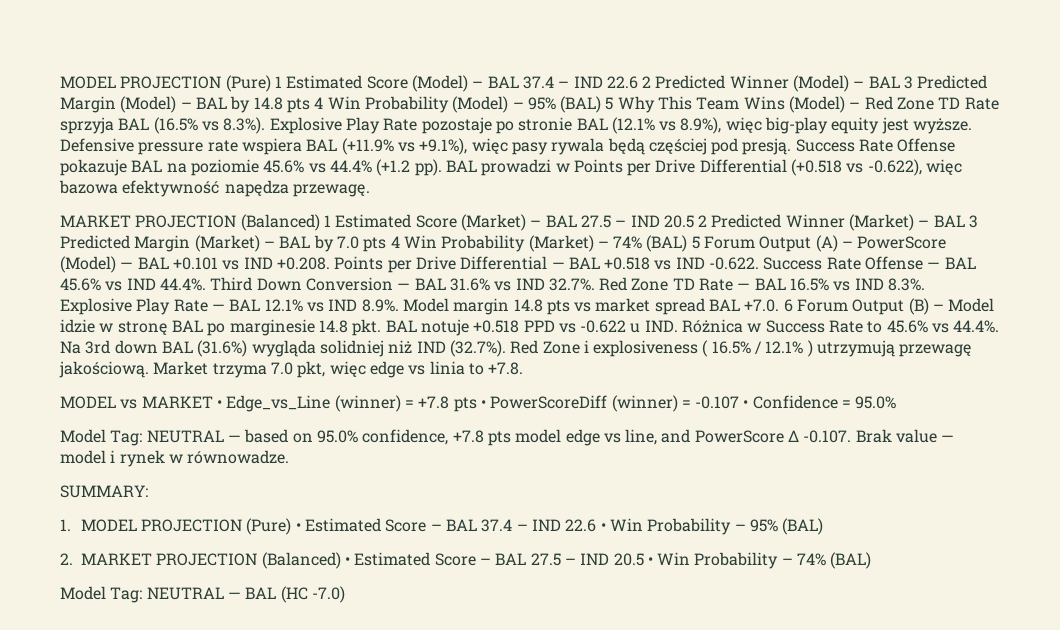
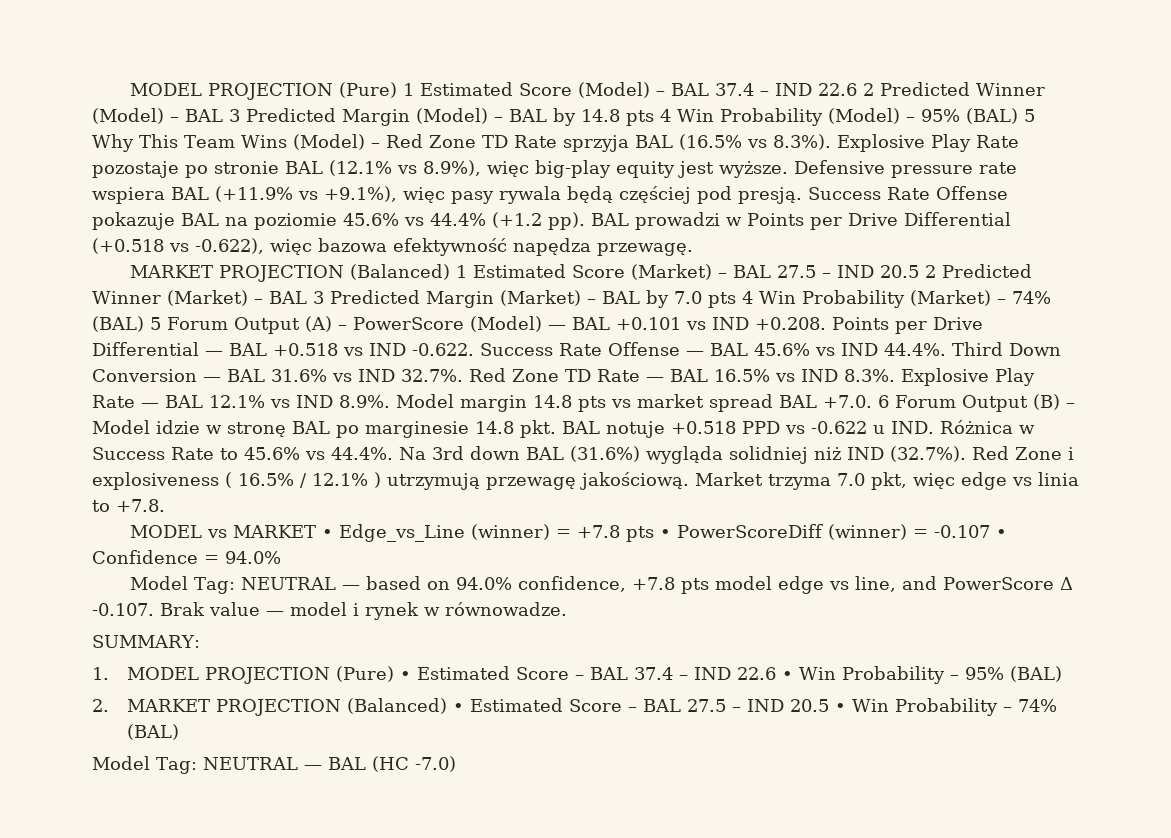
[855,396,897,409] 95.0% -> [225,551,281,564] 94.0%
[316,430,358,443] 95.0% -> [456,577,513,590] 94.0%

